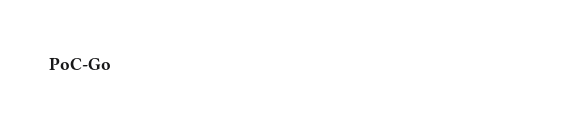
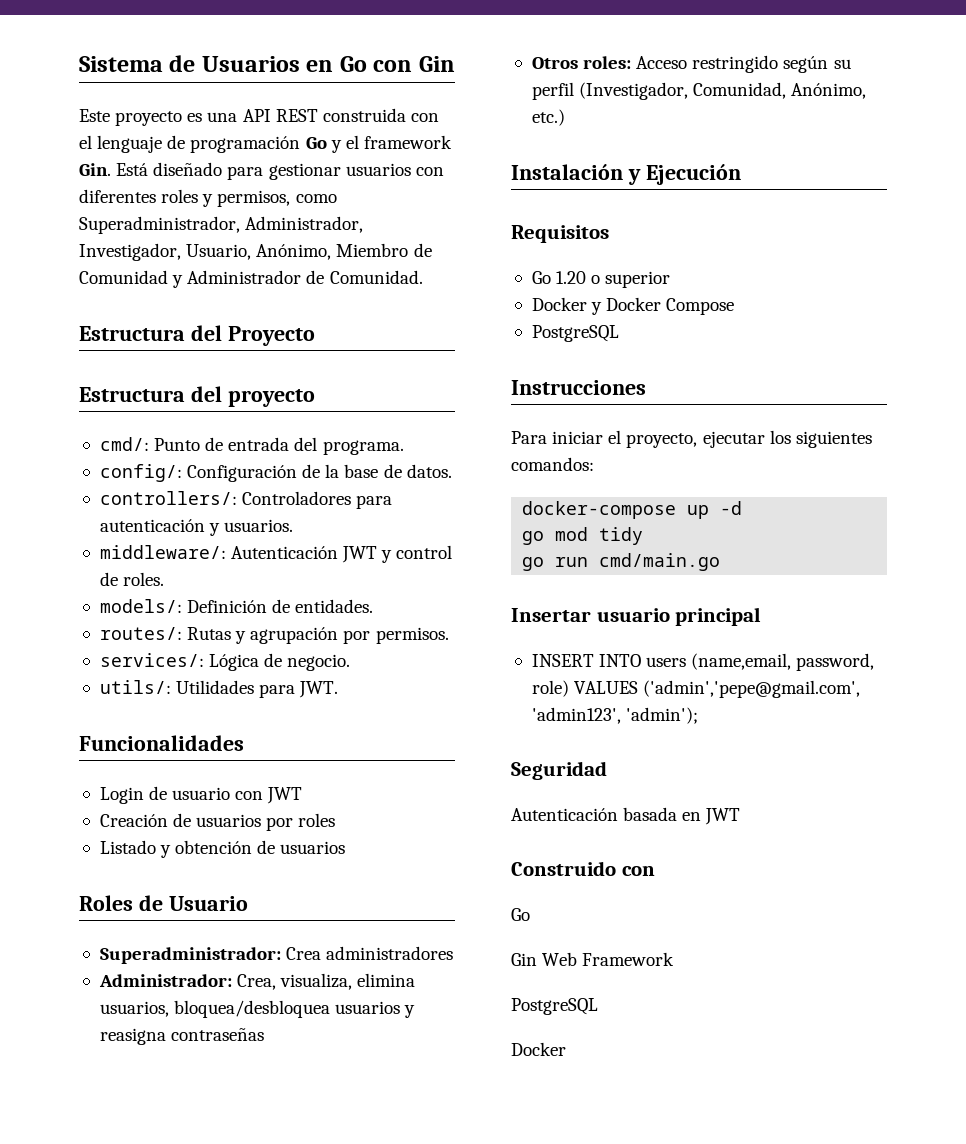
[49,57,111,70] PoC-Go -> [79,55,455,72] [79,108,439,126] [79,135,452,153] [79,162,444,180] [79,189,337,207] [79,216,364,234] [79,243,432,261] [79,270,423,288] [79,325,315,346] [79,386,315,407] [99,437,404,455] [99,464,452,482] [99,491,393,509] [99,519,294,536] [99,545,453,563] [99,572,165,586] [99,599,374,613] [99,627,449,644] [99,653,351,671] [99,680,339,698] [79,735,244,751] [99,786,303,804] [99,813,336,831] [99,840,346,858] [79,895,248,911] [99,946,454,964] [98,973,416,990] [99,1000,416,1018] [99,1028,265,1045] [531,55,851,73] [531,82,867,100] [531,109,565,126] [511,164,741,185] [511,225,609,243] [531,271,671,288] [531,297,735,315] [531,325,619,342] [511,380,646,395] [511,430,872,448] [511,457,594,471] [522,501,743,519] [522,527,644,545] [522,553,721,571] [511,607,762,626] [531,653,875,671] [531,680,861,698] [531,707,699,724] [511,761,607,780] [511,807,741,825] [511,861,655,876] [511,908,530,921] [511,952,675,966] [511,998,598,1015] [511,1042,566,1056] Sistema de Usuarios en Go con Gin // Este proyecto es una API REST construida con el lenguaje de programación Go y el framework Gin. Está diseñado para gestionar usuarios con diferentes roles y permisos, como Superadministrador, Administrador, Investigador, Usuario, Anónimo, Miembro de Comunidad y Administrador de Comunidad. // Estructura del Proyecto // Estructura del proyecto // cmd/: Punto de entrada del programa. // config/: Configuración de la base de datos. // controllers/: Controladores para autenticación y usuarios. // middleware/: Autenticación JWT y control de roles. // models/: Definición de entidades. // routes/: Rutas y agrupación por permisos. // services/: Lógica de negocio. // utils/: Utilidades para JWT. // Funcionalidades // Login de usuario con JWT // Creación de usuarios por roles // Listado y obtención de usuarios // Roles de Usuario // Superadministrador: Crea administradores // Administrador: Crea, visualiza, elimina usuarios, bloquea/desbloquea usuarios y reasigna contraseñas // Otros roles: Acceso restringido según su perfil (Investigador, Comunidad, Anónimo, etc.) // Instalación y Ejecución // Requisitos // Go 1.20 o superior // Docker y Docker Compose // PostgreSQL // Instrucciones // Para iniciar el proyecto, ejecutar los siguientes comandos: // docker-compose up -d // go mod tidy // go run cmd/main.go // Insertar usuario principal // INSERT INTO users (name,email, password, role) VALUES ('admin','pepe@gmail.com', 'admin123', 'admin'); // Seguridad // Autenticación basada en JWT // Construido con // Go // Gin Web Framework // PostgreSQL // Docker

